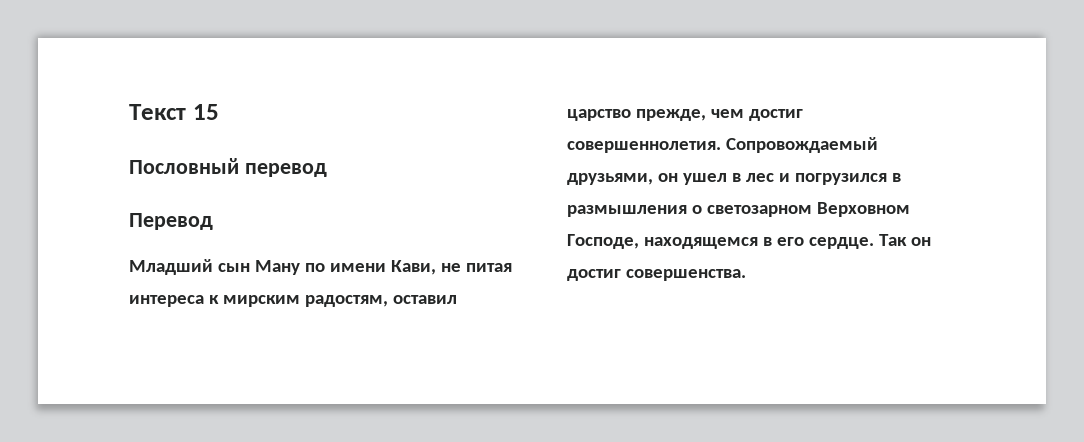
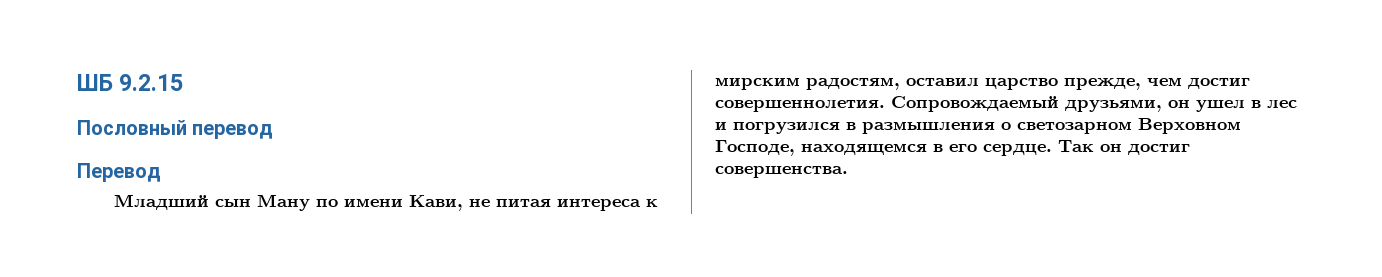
[129,104,219,120] Текст 15 -> [77,74,184,91] ШБ 9.2.15

